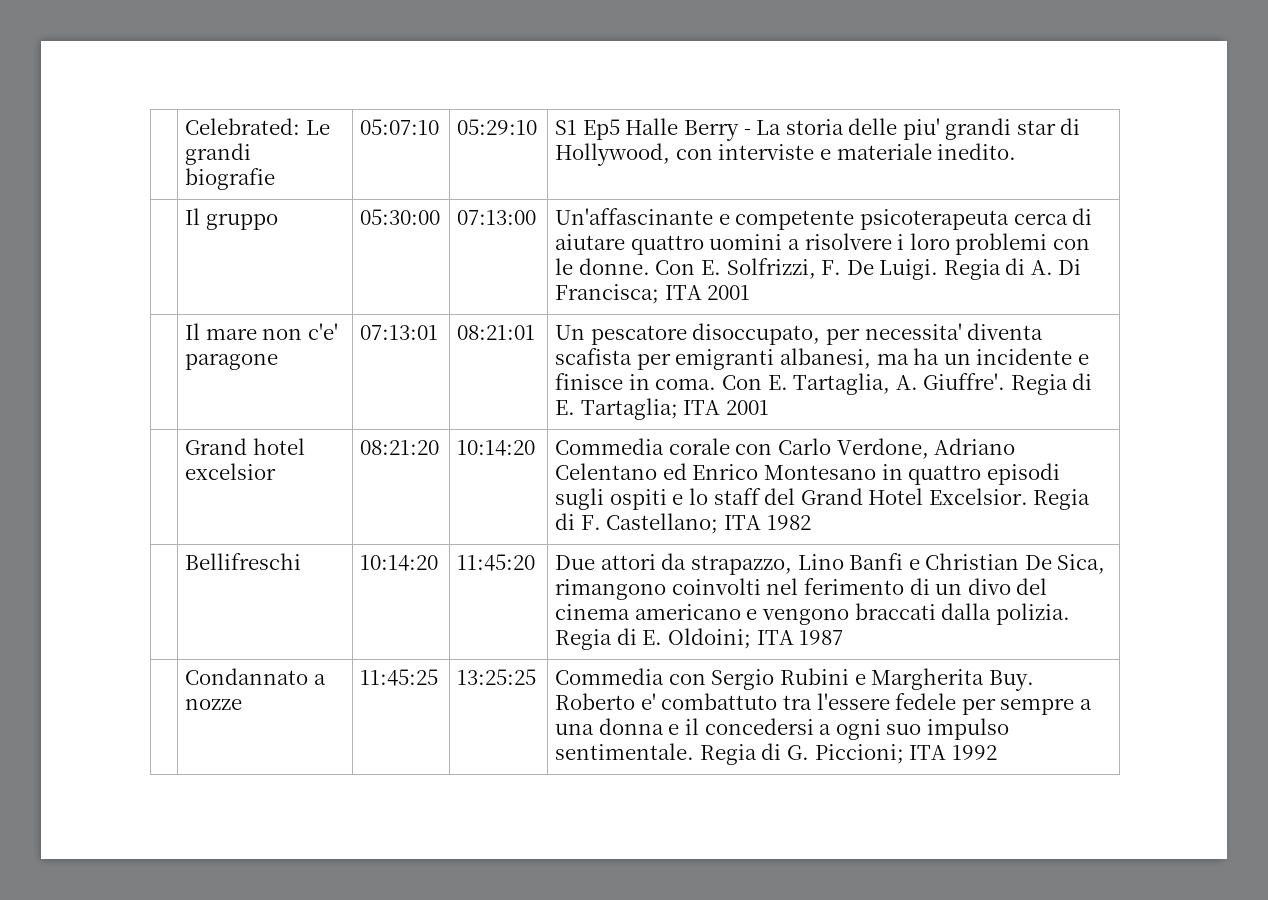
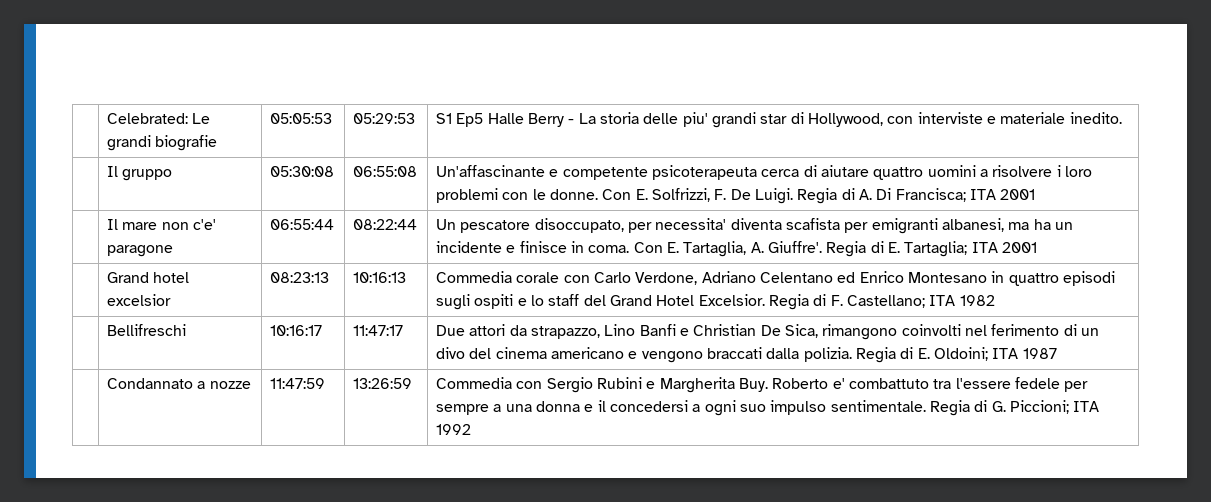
[360,119,440,135] [457,119,538,135] 05:07:10 | 05:29:10 -> [270,113,333,124] [353,113,416,124] 05:05:53 | 05:29:53
[360,209,441,225] [457,210,537,225] 05:30:00 | 07:13:00 -> [270,166,335,177] [353,166,418,177] 05:30:08 | 06:55:08
[360,325,439,340] [457,325,536,340] 07:13:01 | 08:21:01 -> [270,219,335,230] [353,219,418,230] 06:55:44 | 08:22:44
[360,440,440,455] [457,440,536,456] 08:21:20 | 10:14:20 -> [270,272,330,283] [353,272,407,283] 08:23:13 | 10:16:13
[360,555,439,571] [457,554,536,571] 10:14:20 | 11:45:20 -> [270,325,323,336] [353,325,404,336] 10:16:17 | 11:47:17
[360,669,439,686] [457,669,537,685] 11:45:25 | 13:25:25 -> [270,378,326,389] [353,378,413,389] 11:47:59 | 13:26:59

